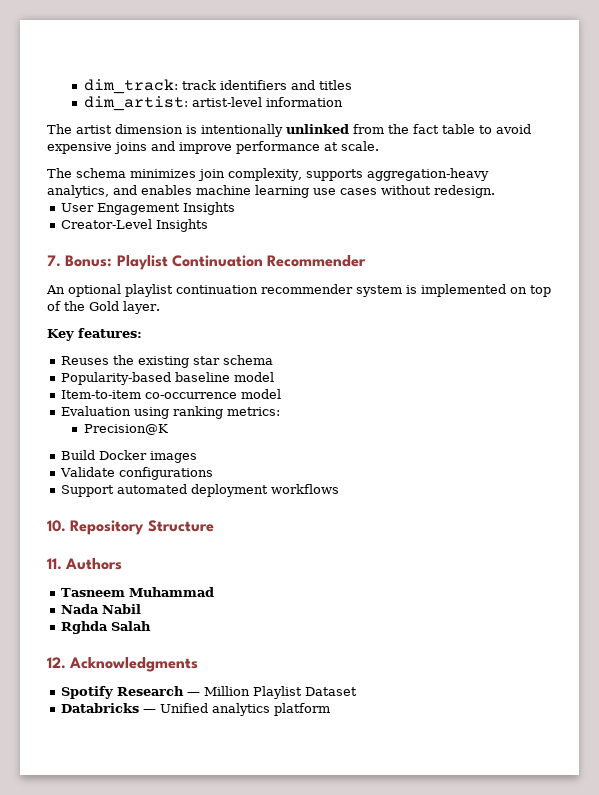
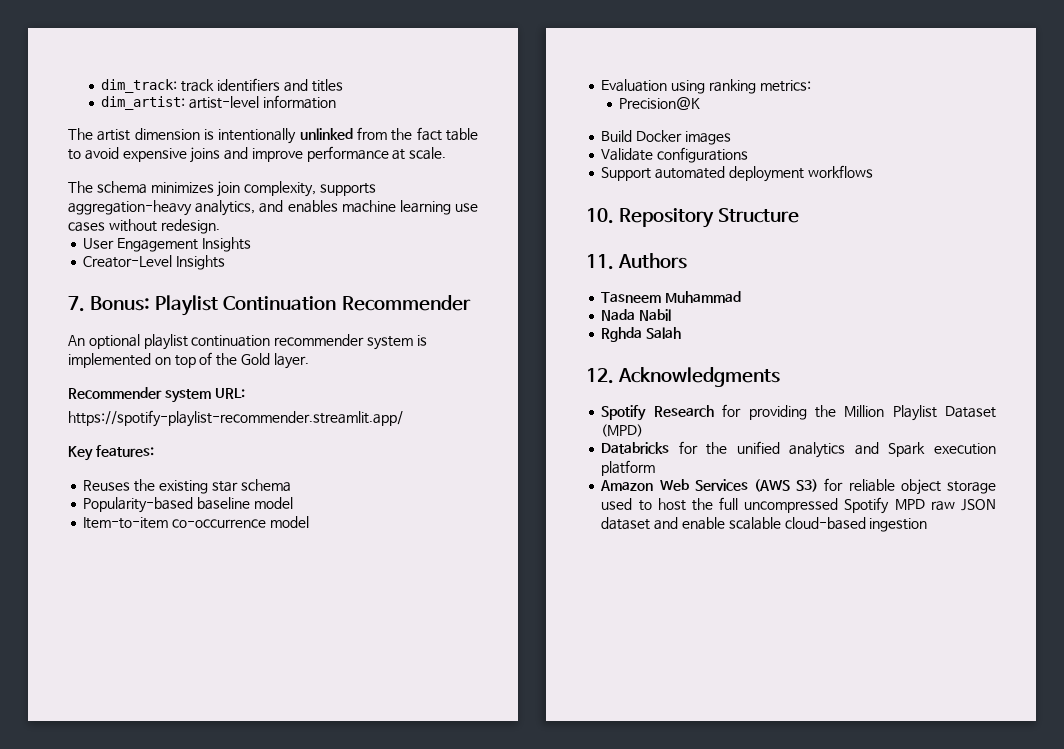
(160, 307) none -> [68,387,245,403] [68,410,403,427] // Recommender system URL: // https://spotify-playlist-recommender.streamlit.app/
[187,692,201,696] — -> [722,404,836,420] for providing the
(358, 691) none -> [601,424,644,437] (MPD)
[143,703,331,716] — Unified analytics platform -> [678,441,996,458] [601,460,656,476] [600,478,996,495] [601,497,997,514] [601,517,928,532] for the unified analytics and Spark execution platform // Amazon Web Services (AWS S3) for reliable object storage used to host the full uncompressed Spotify MPD raw JSON dataset and enable scalable cloud-based ingestion

